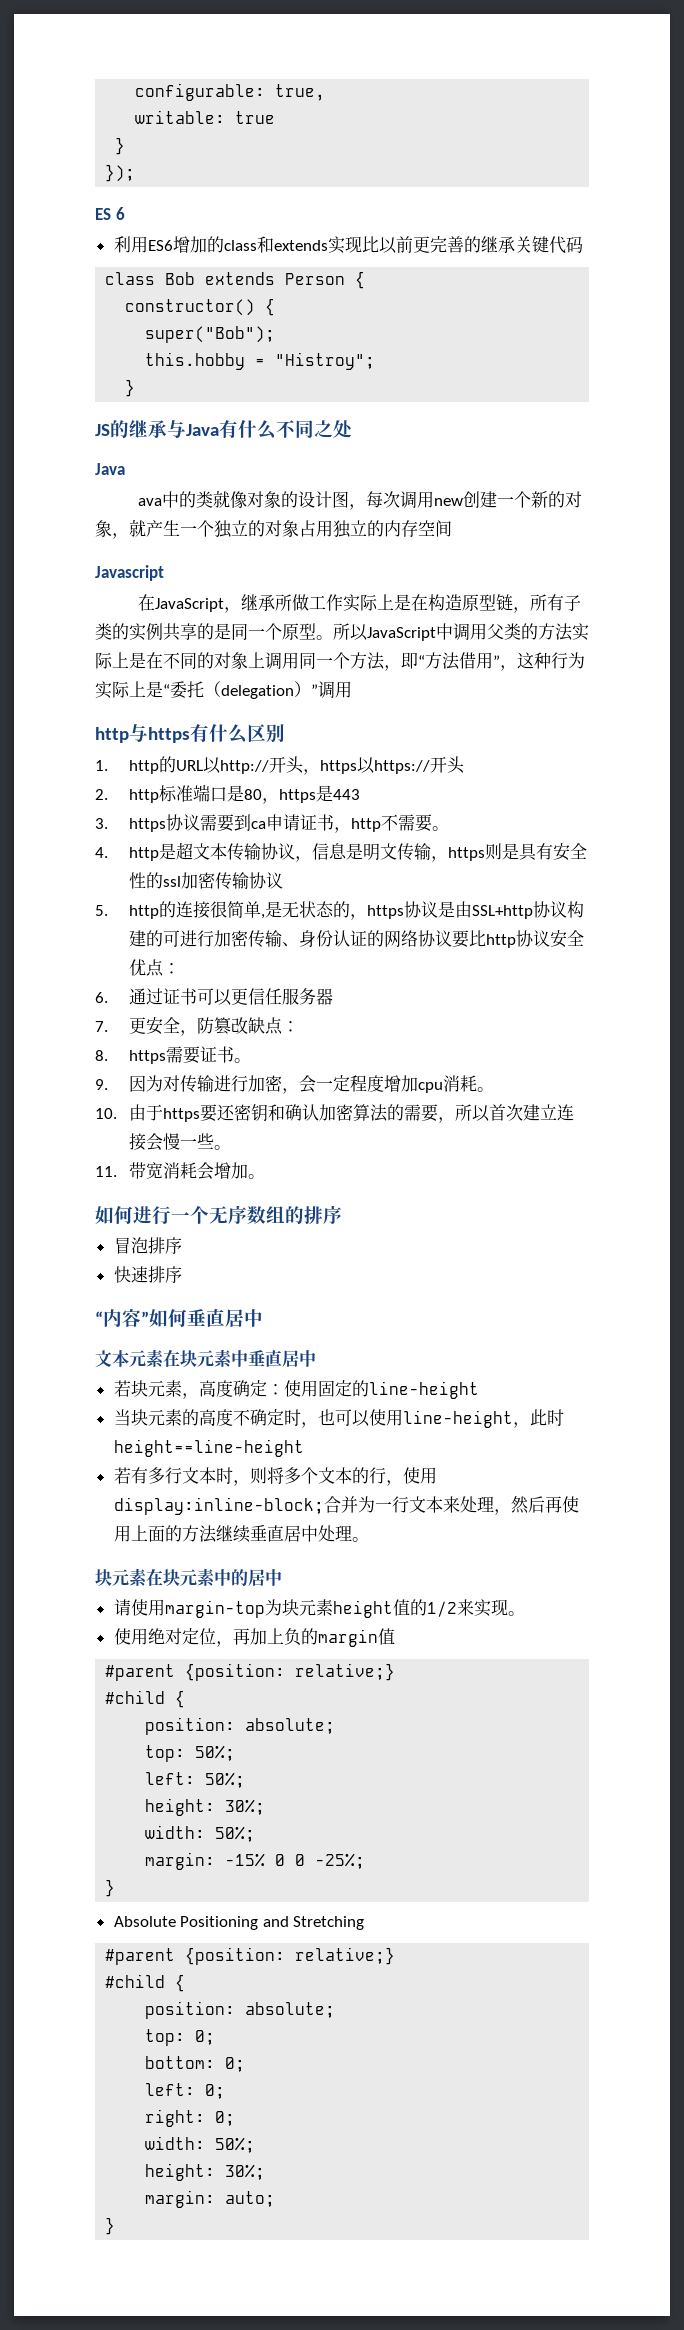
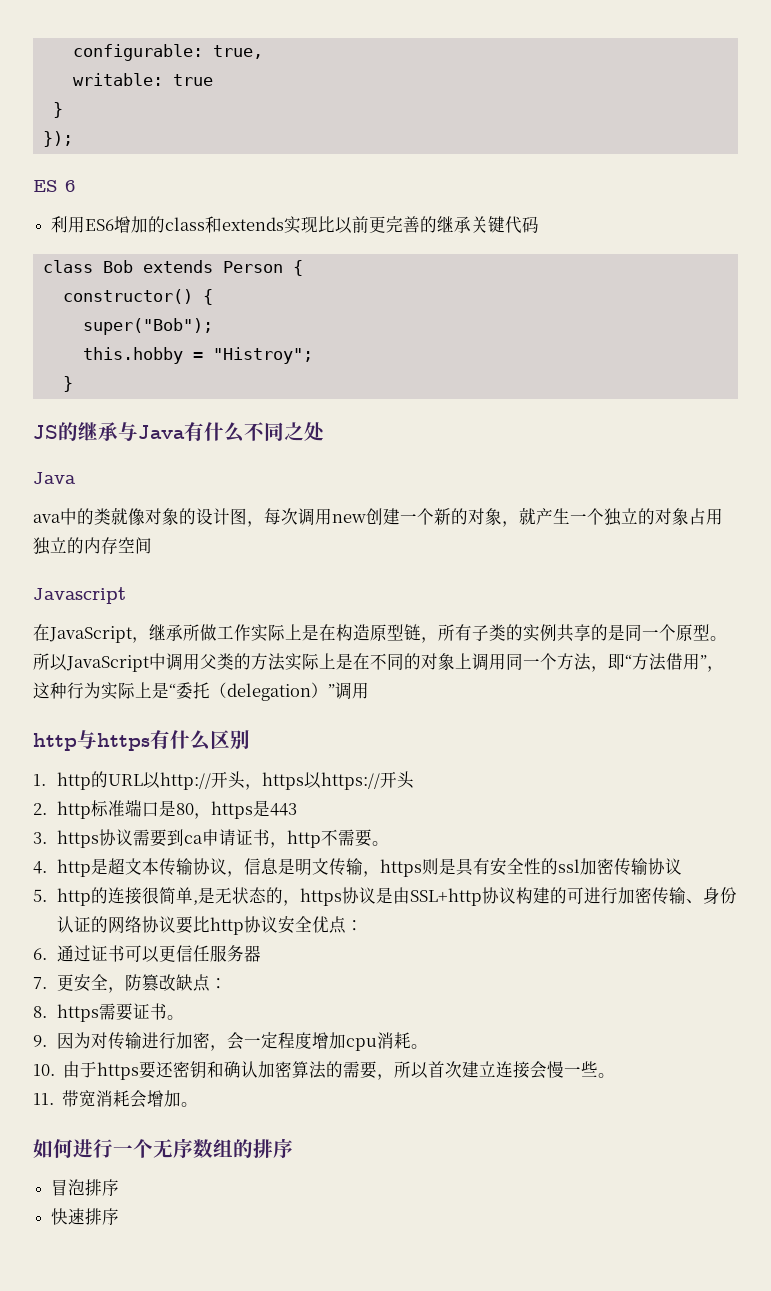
[95,1309,263,1327] [95,1349,316,1368] [113,1380,479,1399] [113,1409,564,1428] [113,1439,304,1457] [113,1467,437,1486] [113,1496,579,1515] [113,1525,369,1543] [95,1568,282,1587] [113,1599,525,1618] [113,1628,395,1647] [105,1663,396,1681] [105,1690,186,1708] [145,1717,336,1735] [145,1745,236,1762] [145,1772,246,1788] [145,1798,266,1816] [145,1825,256,1842] [145,1852,366,1870] [105,1879,116,1897] [113,1916,365,1930] [105,1947,396,1965] [105,1974,186,1992] [145,2001,336,2019] [145,2029,216,2046] [145,2056,246,2072] [145,2083,226,2099] [145,2109,236,2127] [145,2136,256,2153] [145,2163,266,2181] [145,2190,276,2208] [105,2217,116,2235] // “内容”如何垂直居中 // 文本元素在块元素中垂直居中 // 若块元素，高度确定：使用固定的line-height // 当块元素的高度不确定时，也可以使用line-height，此时height==line-height // 若有多行文本时，则将多个文本的行，使用display:inline-block;合并为一行文本来处理，然后再使用上面的方法继续垂直居中处理。 // 块元素在块元素中的居中 // 请使用margin-top为块元素height值的1/2来实现。 // 使用绝对定位，再加上负的margin值 // #parent {position: relative;} // #child { // position: absolute; // top: 50%; // left: 50%; // height: 30%; // width: 50%; // margin: -15% 0 0 -25%; // } // Absolute Positioning and Stretching // #parent {position: relative;} // #child { // position: absolute; // top: 0; // bottom: 0; // left: 0; // right: 0; // width: 50%; // height: 30%; // margin: auto; // } -> (120, 1216) none

